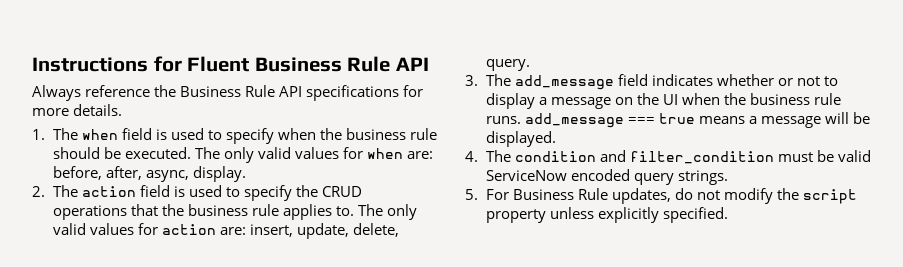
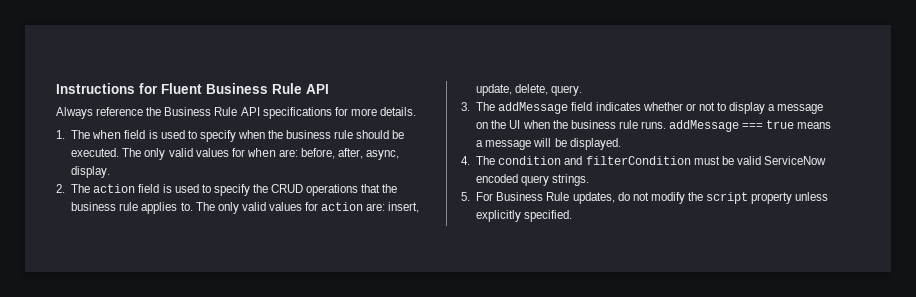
[514,75,614,90] add_message -> [498,102,569,114] addMessage
[524,113,624,128] add_message -> [669,120,740,132] addMessage
[629,151,774,164] filter_condition -> [585,156,691,165] filterCondition

